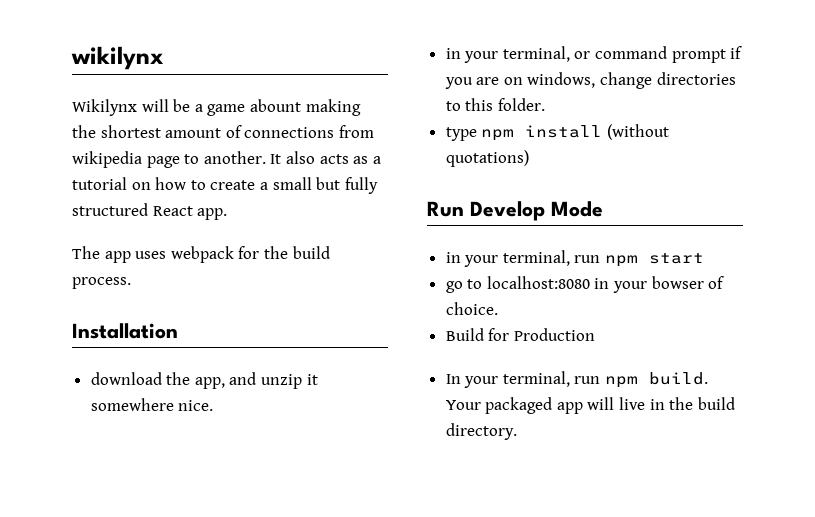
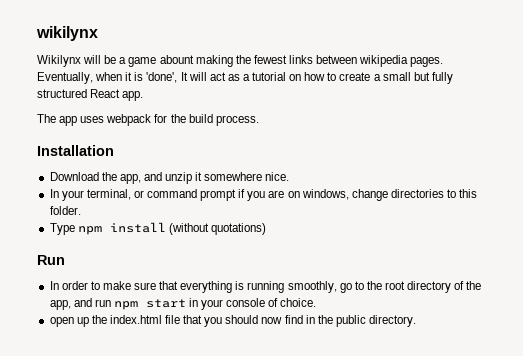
[100,125,374,138] [72,151,349,168] shortest amount of connections from wikipedia page to another. It also acts -> [253,55,444,67] [37,72,226,84] fewest links between wikipedia pages. Eventually, when it is 'done', It will act
[90,372,162,385] download -> [49,172,99,181] Download
[445,48,461,59] in -> [49,189,59,198] In
[445,127,477,141] type -> [49,223,75,235] Type
[470,201,603,221] [445,250,570,267] Develop Mode // in your terminal, -> [49,281,482,293] [49,298,92,310] // In order to make sure that everything is running smoothly, go to the root directory of the app, and
[445,276,704,293] // go to localhost:8080 in your bowser -> [189,298,266,310] in your console
[445,328,595,341] [445,371,709,388] [445,397,646,414] Build for Production // In your terminal, run npm build. Your packaged app will live -> [49,315,303,327] open up the index.html file that you should now find
[697,397,735,410] build -> [335,315,366,327] public

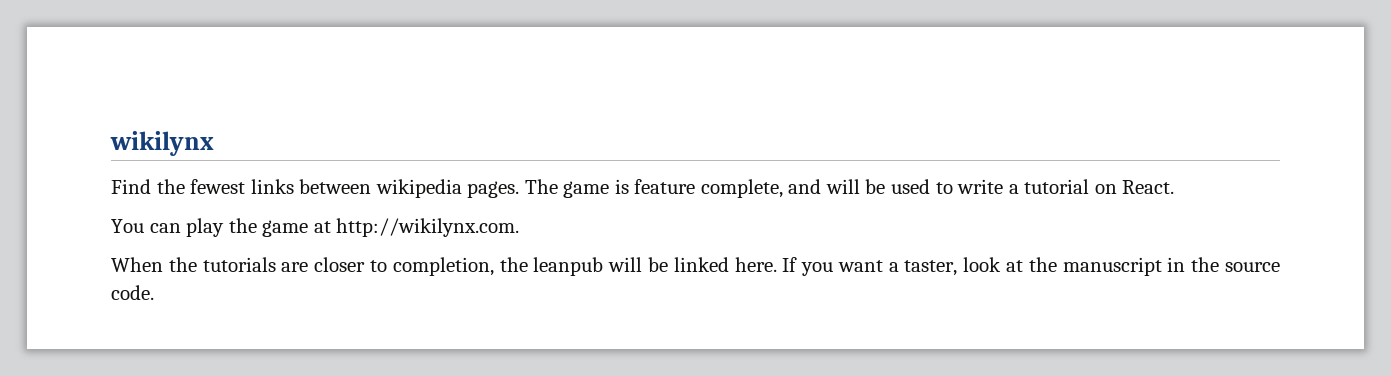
[37,55,233,67] Wikilynx will be a game abount making -> [111,179,151,194] Find
[37,72,453,84] [37,89,144,101] [37,114,259,126] [37,145,114,156] [49,172,290,184] [49,189,478,201] [49,206,81,215] [49,222,266,235] [37,255,65,265] [49,281,482,293] [49,298,317,310] [49,315,417,327] Eventually, when it is 'done', It will act as a tutorial on how to create a small but fully structured React app. // The app uses webpack for the build process. // Installation // Download the app, and unzip it somewhere nice. // In your terminal, or command prompt if you are on windows, change directories to this folder. // Type npm install (without quotations) // Run // In order to make sure that everything is running smoothly, go to the root directory of the app, and run npm start in your console of choice. // open up the index.html file that you should now find in the public directory. -> [524,179,1175,198] [111,218,520,237] [111,257,1280,276] [111,285,154,300] The game is feature complete, and will be used to write a tutorial on React. // You can play the game at http://wikilynx.com. // When the tutorials are closer to completion, the leanpub will be linked here. If you want a taster, look at the manuscript in the source code.

